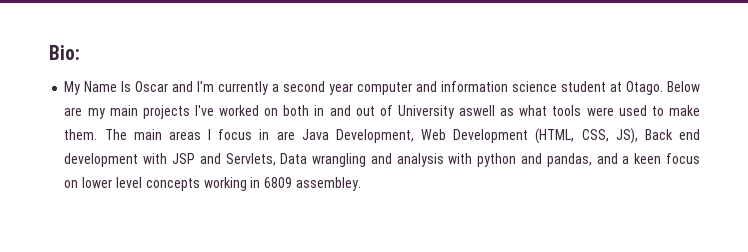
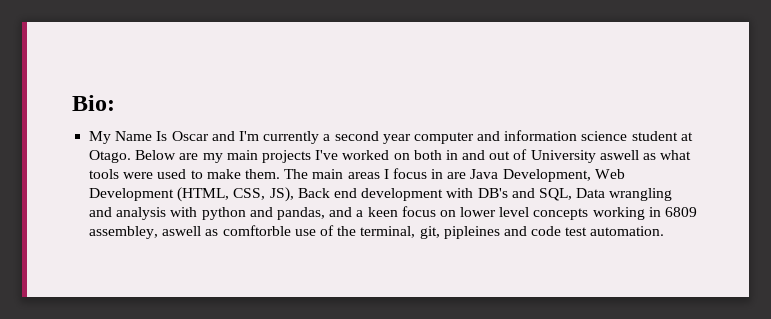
[171,153,276,166] JSP and Servlets, -> [477,188,572,201] DB's and SQL,
[295,177,361,191] assembley. -> [89,225,665,239] assembley, aswell as comftorble use of the terminal, git, pipleines and code test automation.

